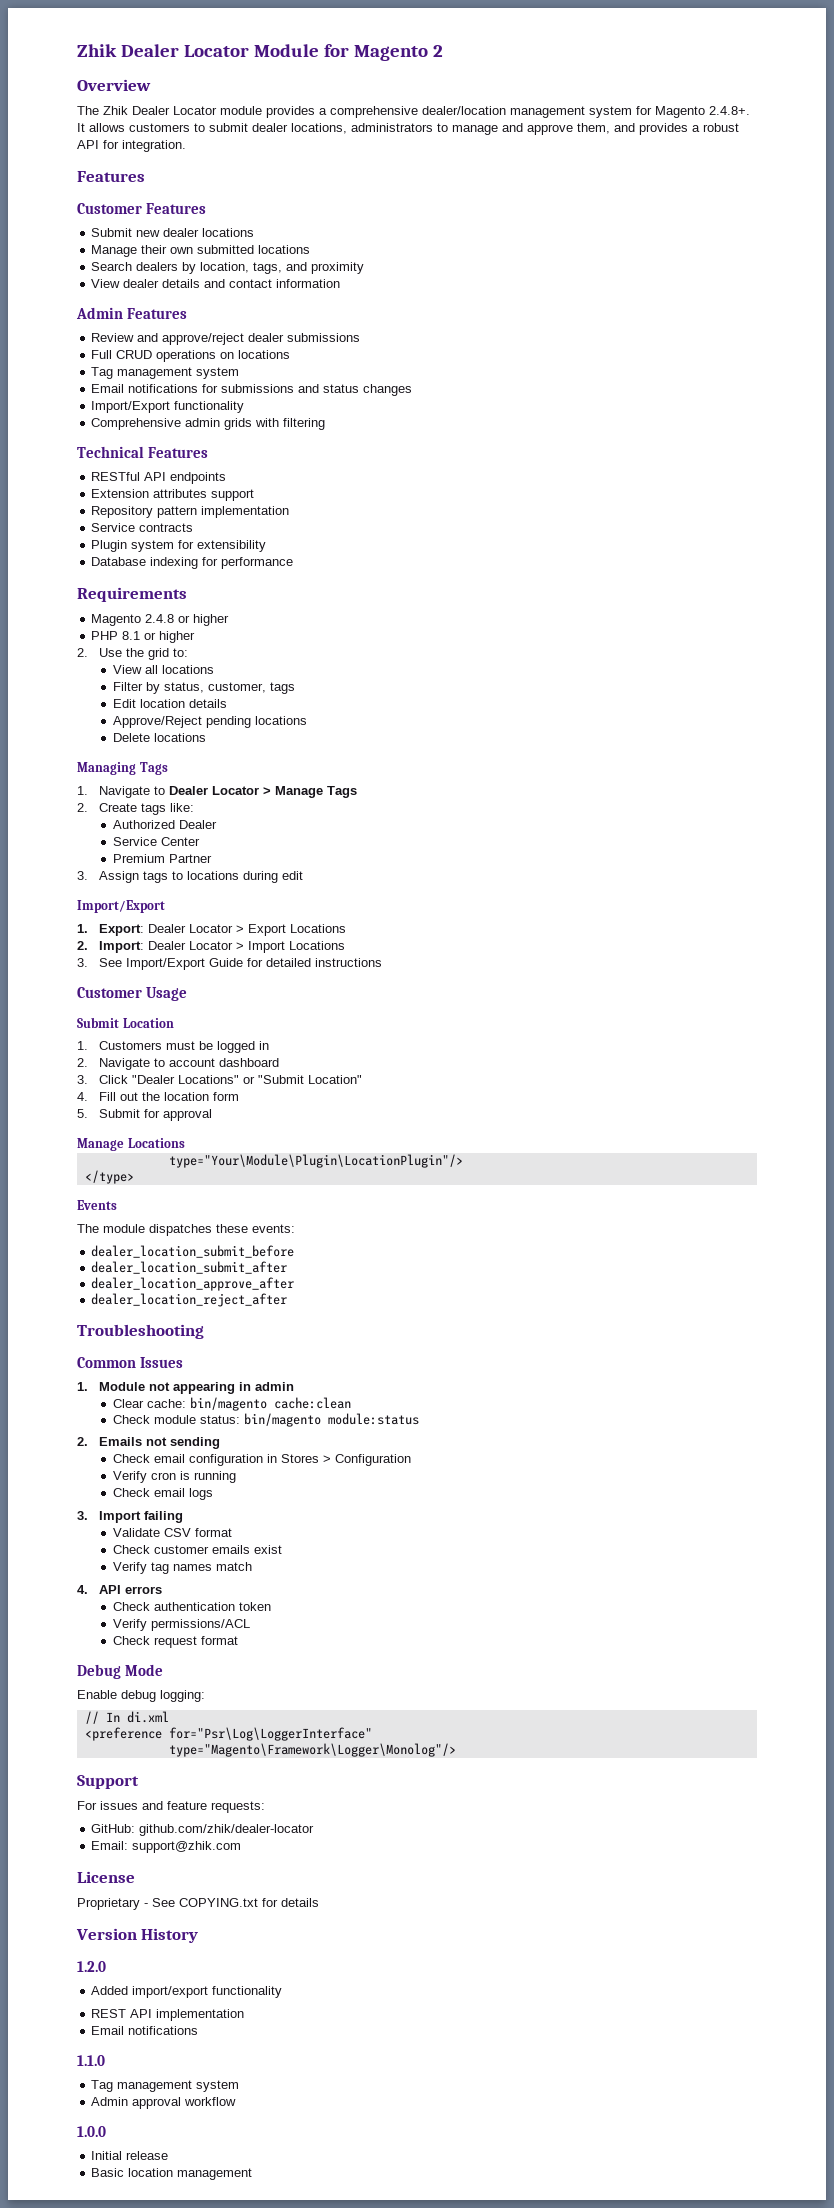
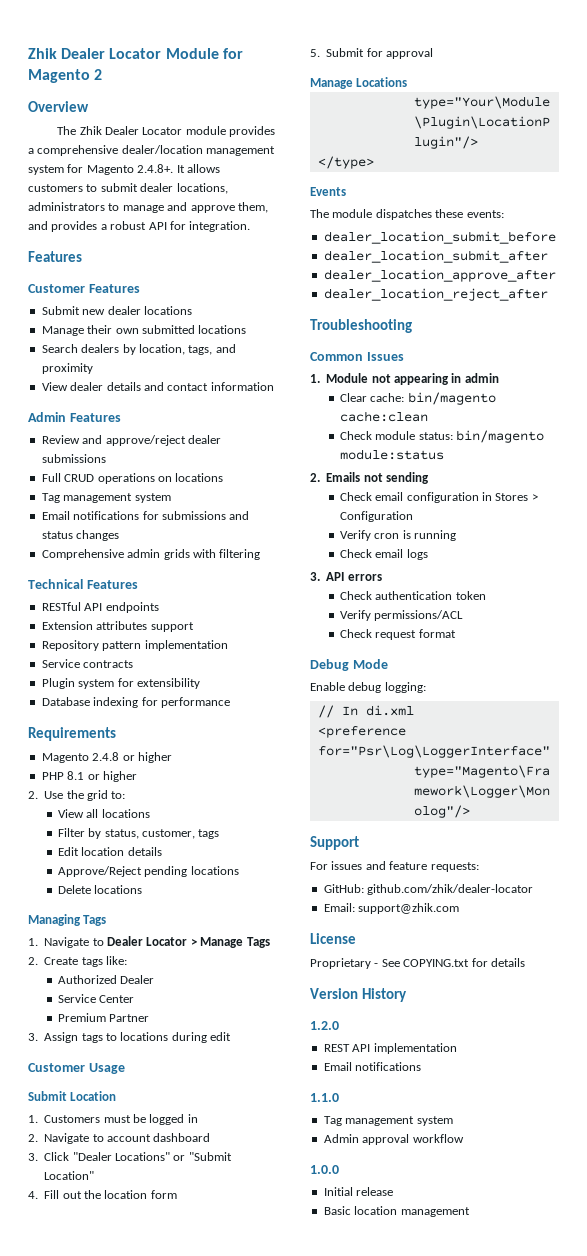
[91,401,245,413] // Import/Export functionality -> (120, 535) none
[77,900,165,913] [77,924,346,936] [77,941,345,953] [77,958,382,970] // Import/Export // 1. Export: Dealer Locator > Export Locations // 2. Import: Dealer Locator > Import Locations // 3. See Import/Export Guide for detailed instructions -> (232, 1036) none
[98,1511,183,1523] [113,1528,233,1537] [113,1545,283,1554] [113,1562,253,1574] [77,1585,88,1594] Import failing // Validate CSV format // Check customer emails exist // Verify tag names match // 4. -> (320, 576) none
[91,1986,283,1998] // Added import/export functionality -> (339, 1025) none

